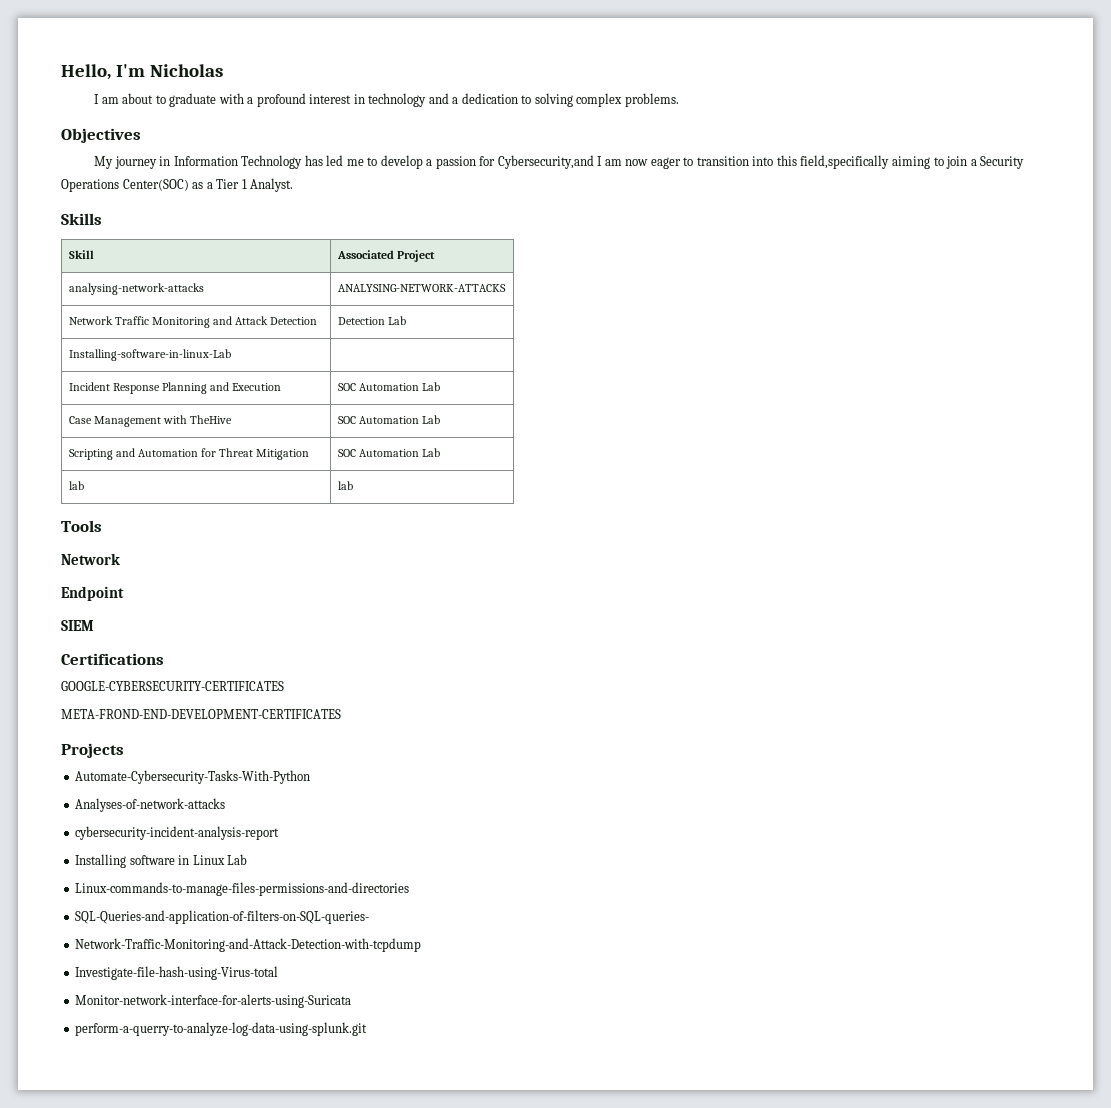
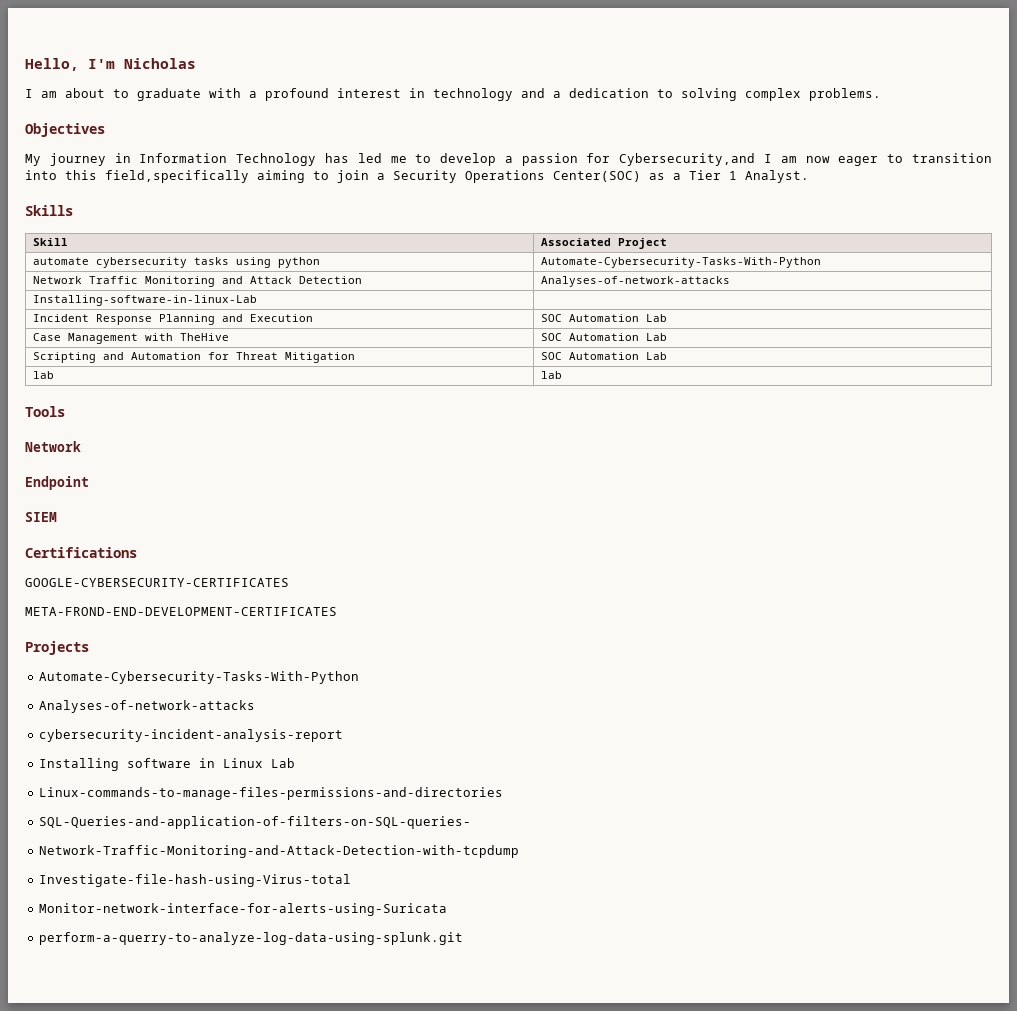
[68,283,204,295] [337,284,506,292] analysing-network-attacks | ANALYSING-NETWORK-ATTACKS -> [33,257,321,268] [541,257,822,268] automate cybersecurity tasks using python | Automate-Cybersecurity-Tasks-With-Python
[337,316,406,325] Detection Lab -> [541,276,731,287] Analyses-of-network-attacks

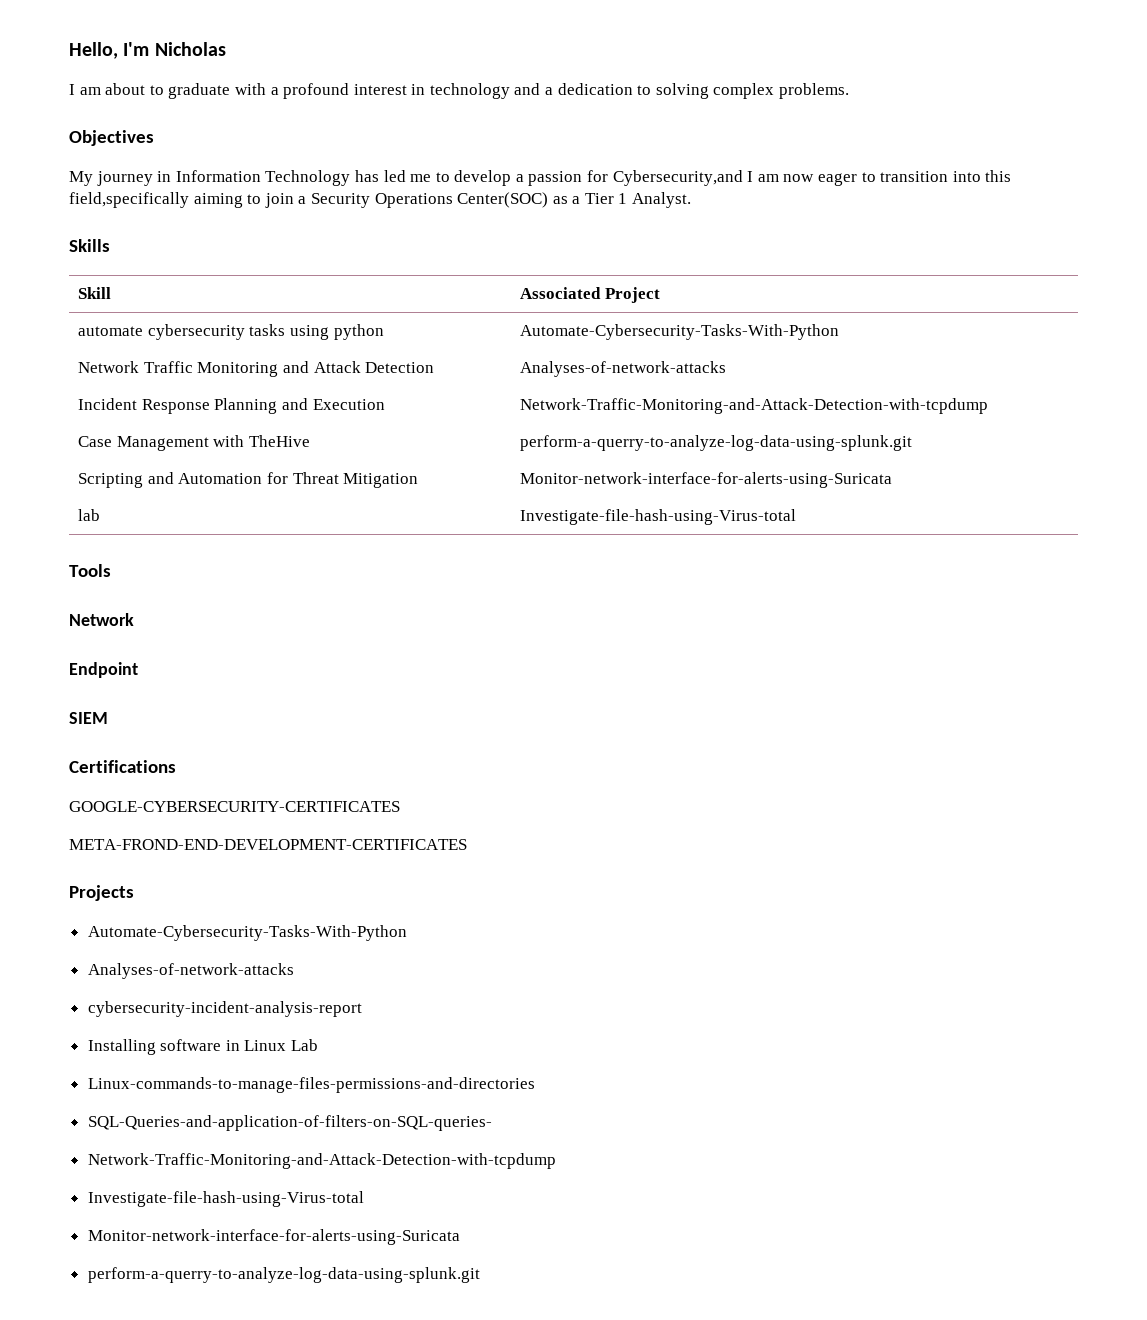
[33,295,258,306] // Installing-software-in-linux-Lab | -> (727, 369) none
[541,314,668,322] SOC Automation Lab -> [520,398,989,414] Network-Traffic-Monitoring-and-Attack-Detection-with-tcpdump
[541,333,668,341] SOC Automation Lab -> [520,435,913,451] perform-a-querry-to-analyze-log-data-using-splunk.git
[541,352,668,360] SOC Automation Lab -> [520,472,893,488] Monitor-network-interface-for-alerts-using-Suricata
[541,371,563,379] lab -> [520,509,797,525] Investigate-file-hash-using-Virus-total

